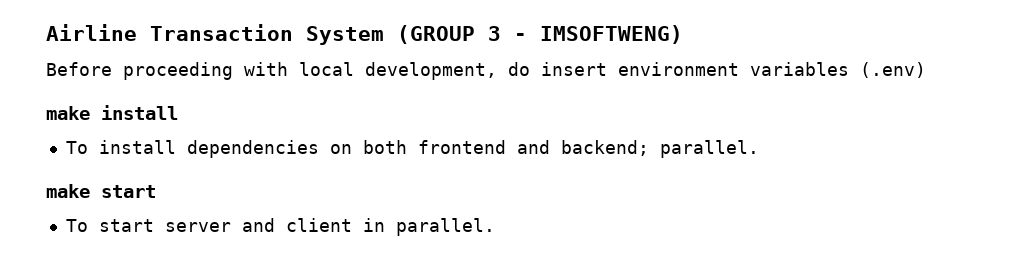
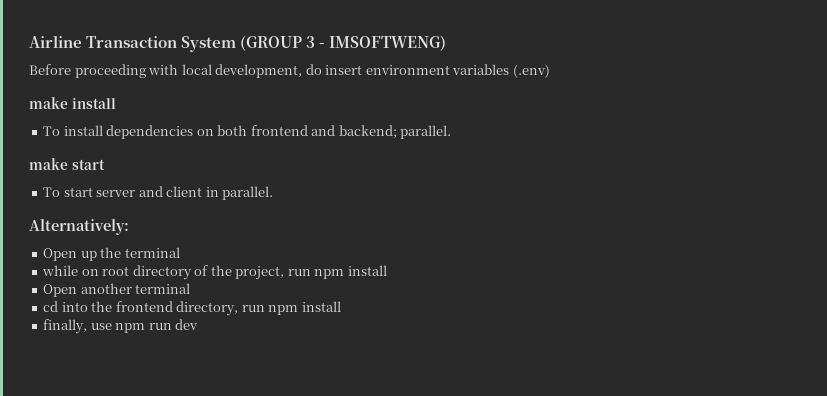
(495, 227) none -> [29,219,129,235] [43,247,180,261] [42,265,387,280] [43,283,191,297] [43,301,341,316] [43,319,199,334] // Alternatively: // Open up the terminal // while on root directory of the project, run npm install // Open another terminal // cd into the frontend directory, run npm install // finally, use npm run dev

